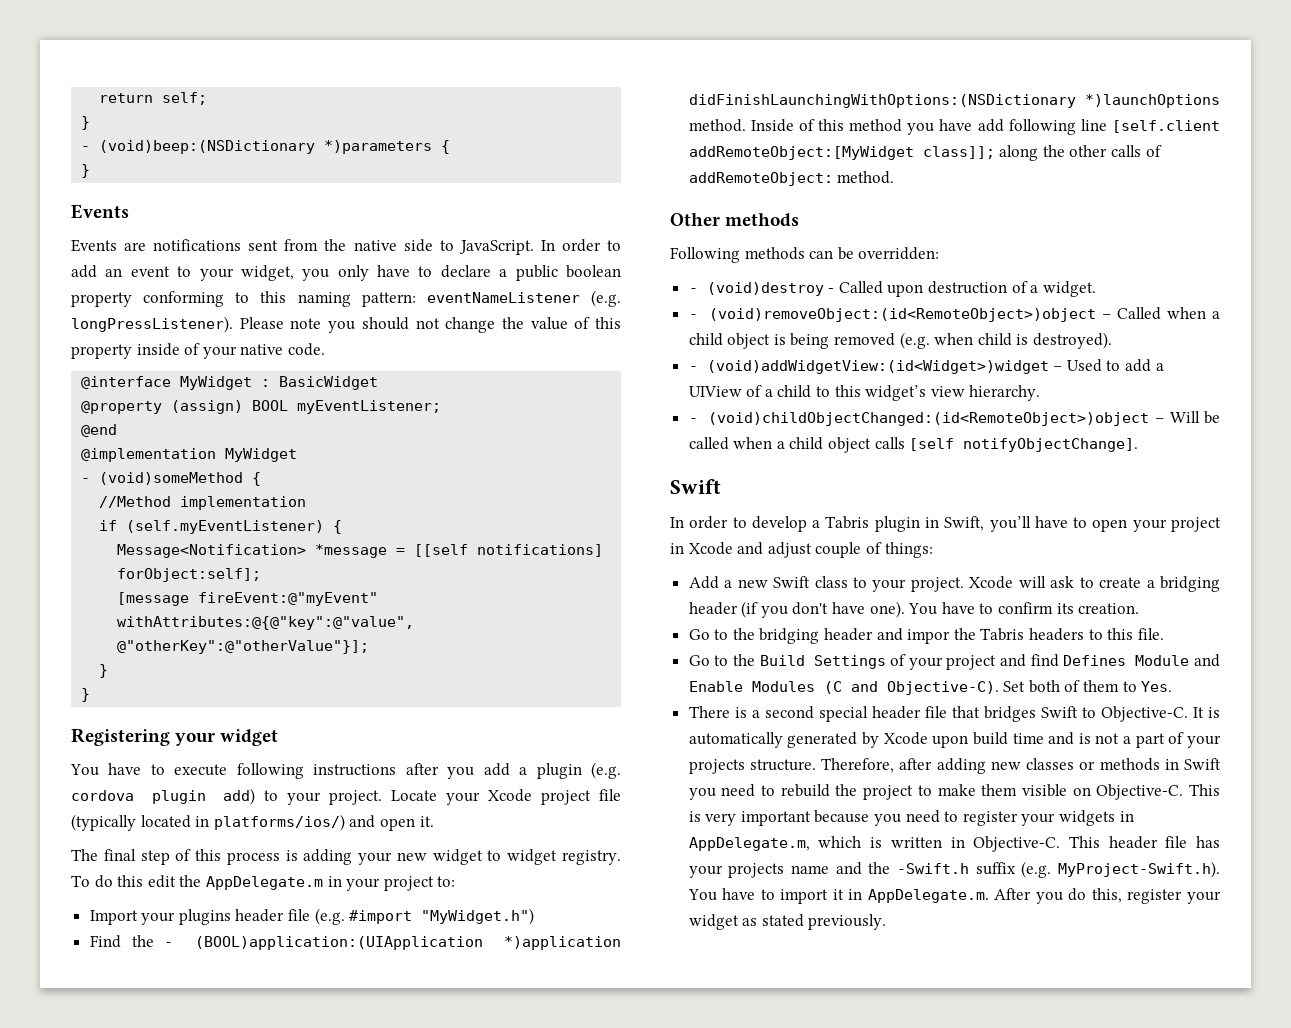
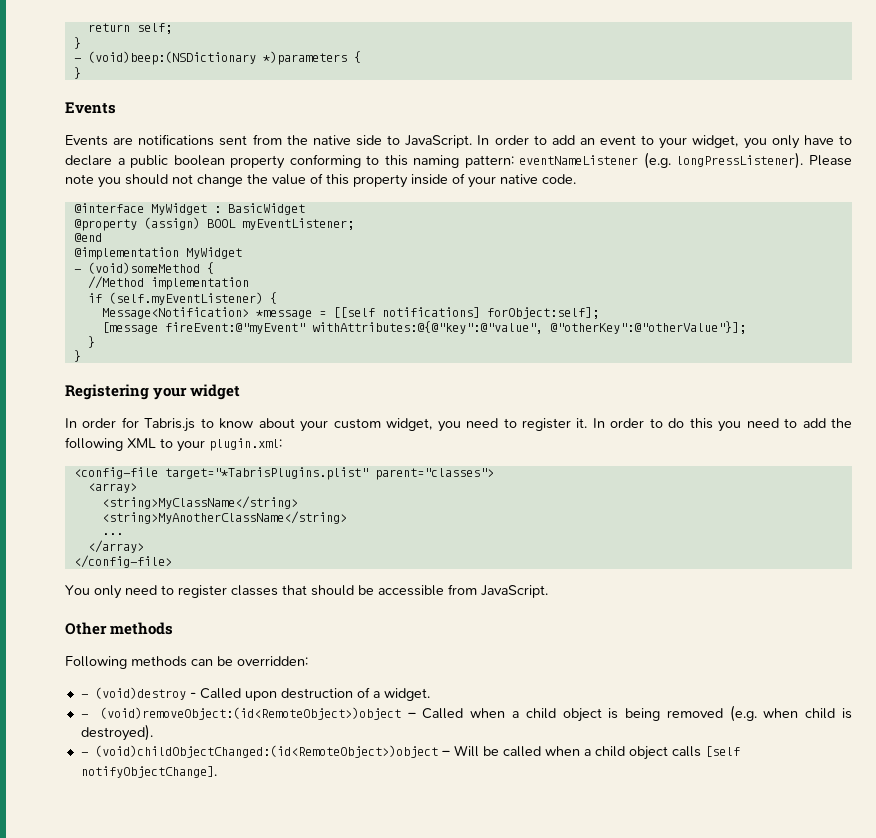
[70,762,621,779] [71,788,622,805] [71,814,434,831] [71,849,621,865] [71,875,456,891] [89,908,535,925] [89,935,621,950] [688,94,1220,108] [688,119,1220,135] [688,145,1162,161] [688,171,895,186] You have to execute following instructions after you add a plugin (e.g. cordova plugin add) to your project. Locate your Xcode project file (typically located in platforms/ios/) and open it. // The final step of this process is adding your new widget to widget registry. To do this edit the AppDelegate.m in your project to: // Import your plugins header file (e.g. #import "MyWidget.h") // Find the - (BOOL)application:(UIApplication *)application didFinishLaunchingWithOptions:(NSDictionary *)launchOptions method. Inside of this method you have add following line [self.client addRemoteObject:[MyWidget class]]; along the other calls of addRemoteObject: method. -> [65,417,853,432] [65,437,282,452] [73,467,494,480] [87,483,137,493] [101,496,298,509] [101,511,347,524] [101,533,123,535] [87,540,144,553] [73,555,172,568] [65,584,548,599] In order for Tabris.js to know about your custom widget, you need to register it. In order to do this you need to add the following XML to your plugin.xml: // <config-file target="*TabrisPlugins.plist" parent="classes"> // <array> // <string>MyClassName</string> // <string>MyAnotherClassName</string> // ... // </array> // </config-file> // You only need to register classes that should be accessible from JavaScript.
[688,359,1164,374] [688,385,1041,401] // - (void)addWidgetView:(id<Widget>)widget – Used to add a UIView of a child to this widget’s view hierarchy. -> (153, 732) none
[670,479,721,494] [670,516,1221,532] [670,542,933,558] [688,576,1220,592] [688,601,1140,618] [688,628,1164,644] [688,654,1220,670] [688,680,1173,695] [688,706,1220,722] [688,732,1221,748] [688,758,1221,774] [688,784,1220,800] [688,810,1134,826] [688,836,1220,852] [688,861,1220,878] [687,888,1221,904] [688,914,887,930] // Swift // In order to develop a Tabris plugin in Swift, you’ll have to open your project in Xcode and adjust couple of things: // Add a new Swift class to your project. Xcode will ask to create a bridging header (if you don't have one). You have to confirm its creation. // Go to the bridging header and impor the Tabris headers to this file. // Go to the Build Settings of your project and find Defines Module and Enable Modules (C and Objective-C). Set both of them to Yes. // There is a second special header file that bridges Swift to Objective-C. It is automatically generated by Xcode upon build time and is not a part of your projects structure. Therefore, after adding new classes or methods in Swift you need to rebuild the project to make them visible on Objective-C. This is very important because you need to register your widgets in AppDelegate.m, which is written in Objective-C. This header file has your projects name and the -Swift.h suffix (e.g. MyProject-Swift.h). You have to import it in AppDelegate.m. After you do this, register your widget as stated previously. -> (217, 772) none

